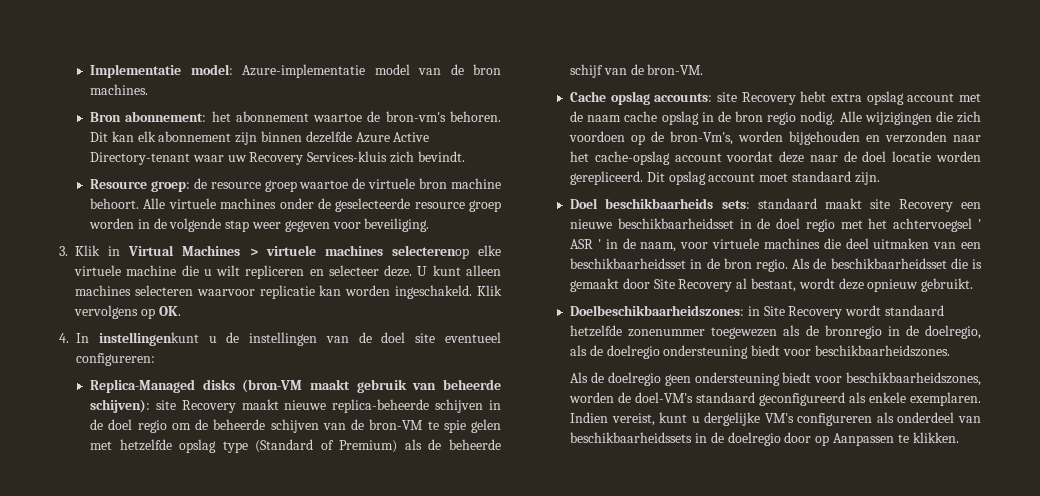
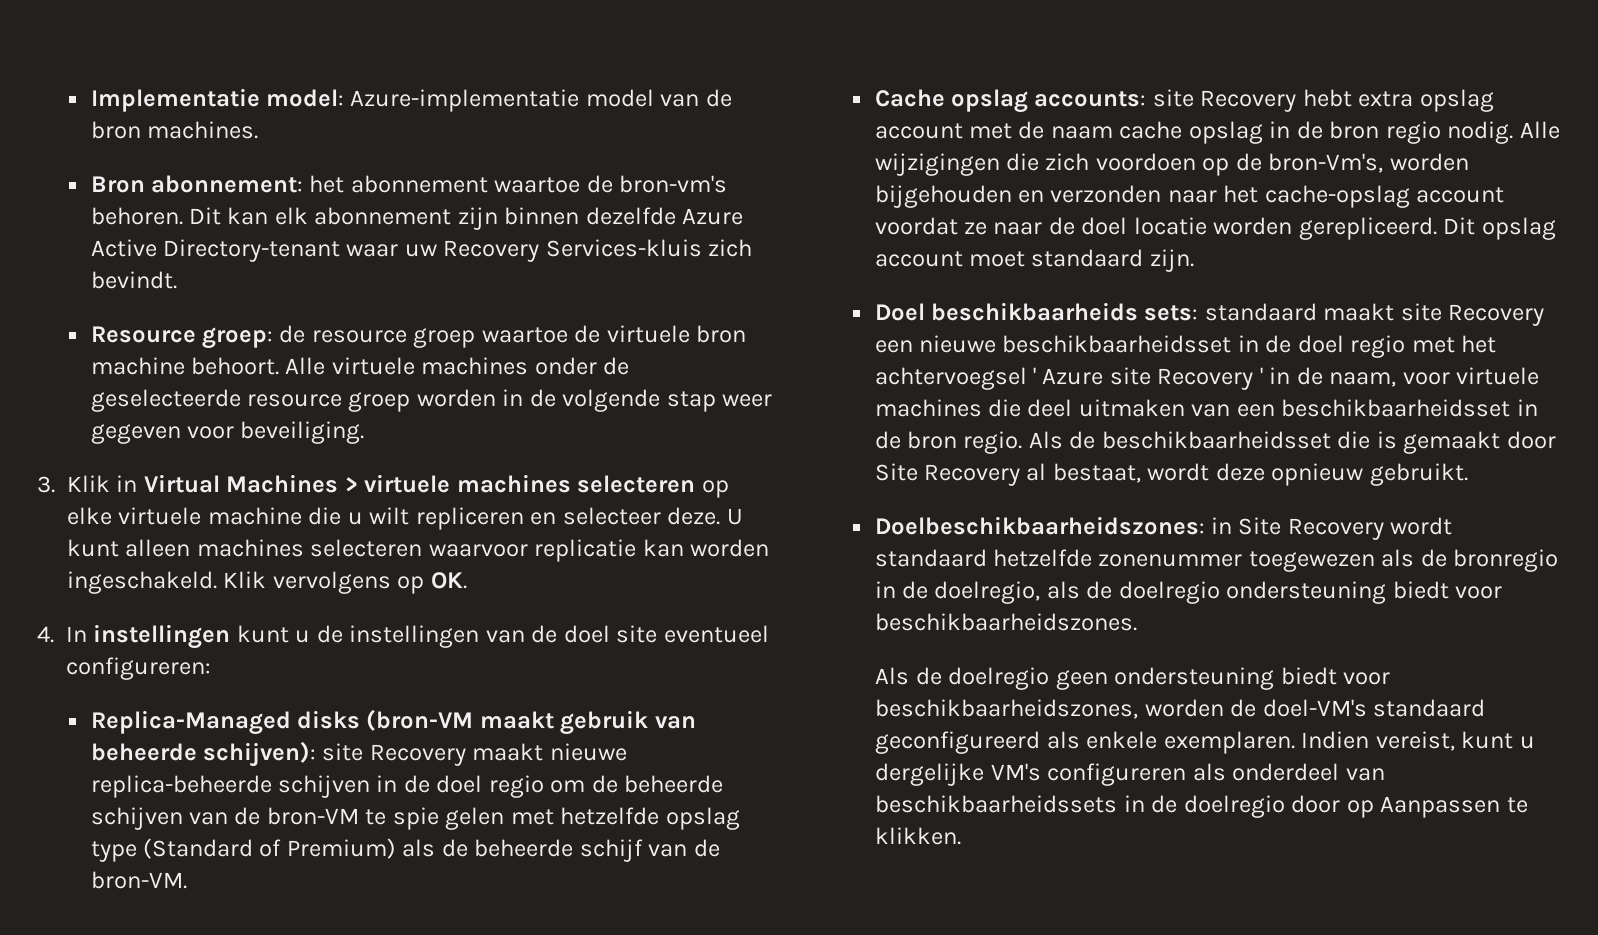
[391,245,469,259] selecterenop -> [577,475,729,498] selecteren op
[98,332,199,346] instellingenkunt -> [93,624,289,649] instellingen kunt
[779,151,805,163] deze -> [964,222,988,235] ze
[570,239,594,249] ASR -> [1042,367,1254,390] Azure site Recovery

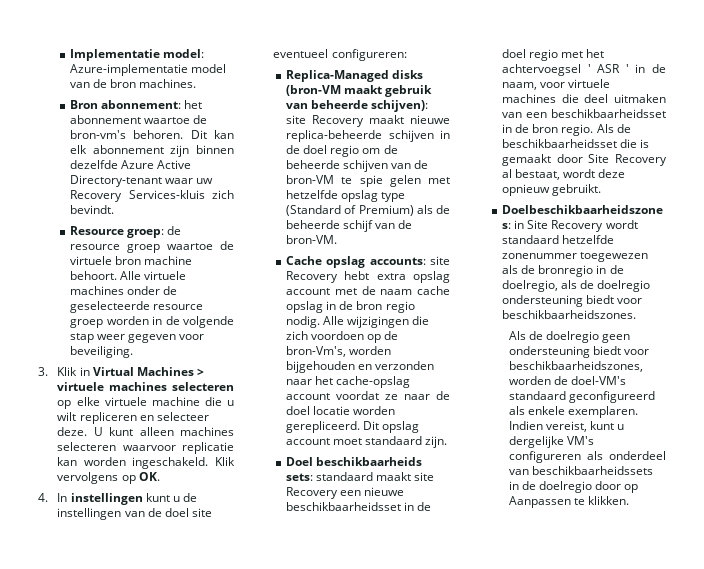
[1042,367,1254,390] Azure site Recovery -> [597,64,621,73] ASR

